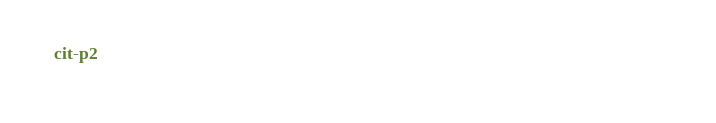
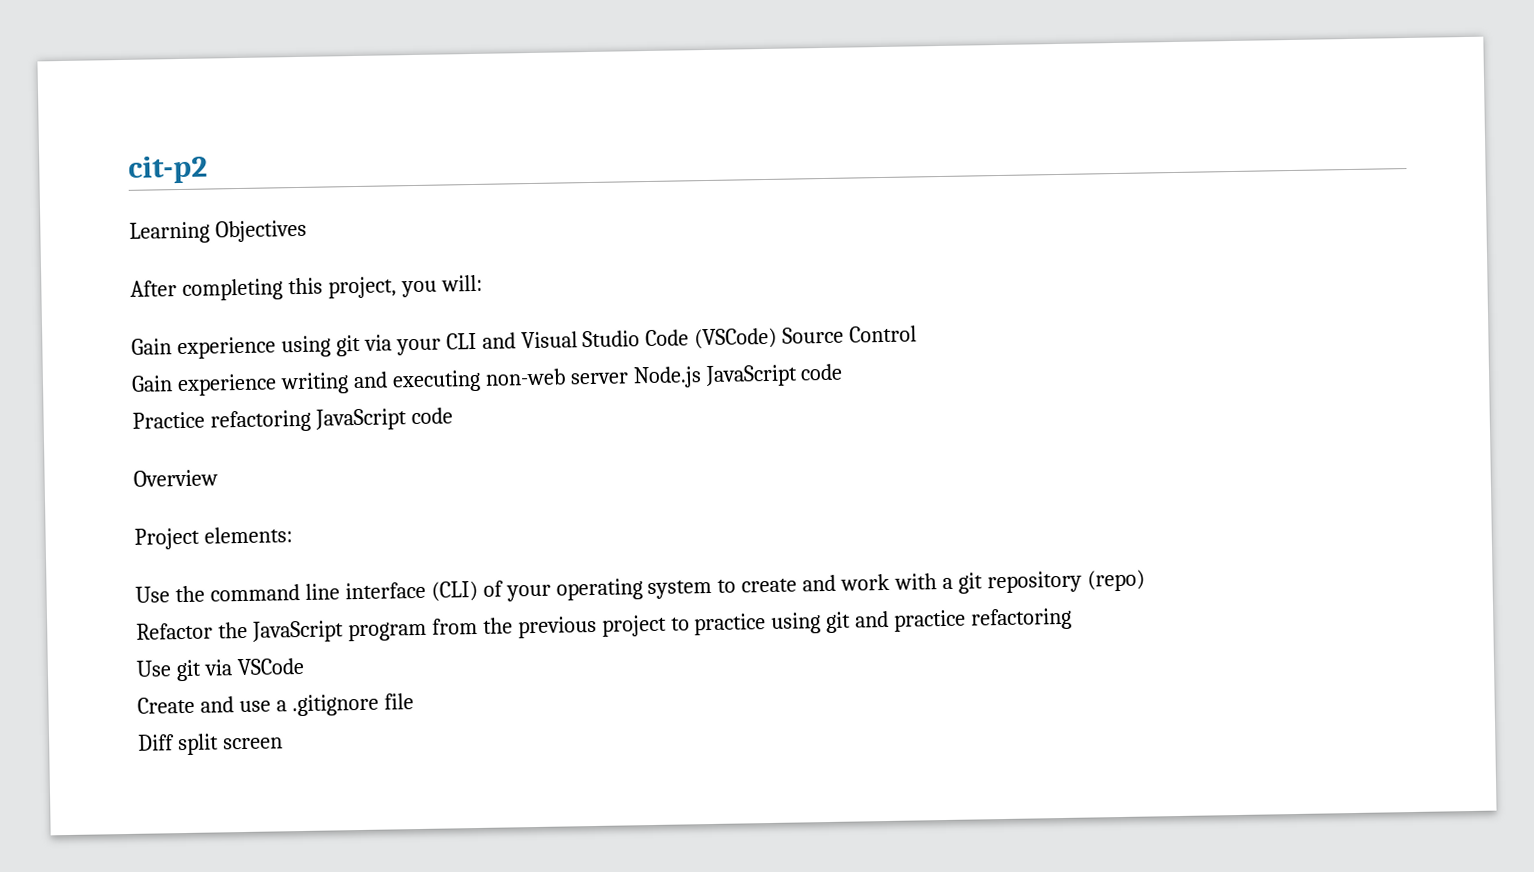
(98, 55) none -> [129,219,307,244] [130,274,483,301] [131,325,918,360] [131,363,844,397] [132,407,453,433] [133,469,218,487] [134,526,293,550] [135,569,1145,603] [136,607,1073,643] [136,657,305,682] [137,693,414,717] [138,733,283,756] // Learning Objectives // After completing this project, you will: // Gain experience using git via your CLI and Visual Studio Code (VSCode) Source Control // Gain experience writing and executing non-web server Node.js JavaScript code // Practice refactoring JavaScript code // Overview // Project elements: // Use the command line interface (CLI) of your operating system to create and work with a git repository (repo) // Refactor the JavaScript program from the previous project to practice using git and practice refactoring // Use git via VSCode // Create and use a .gitignore file // Diff split screen

